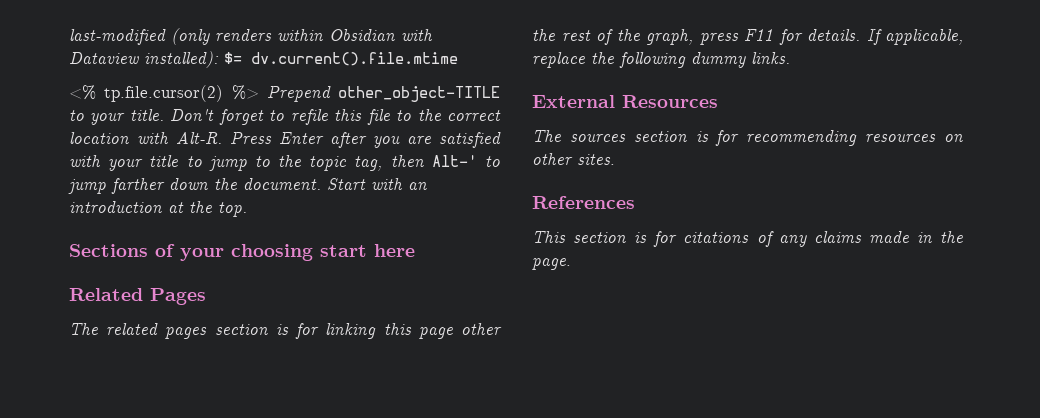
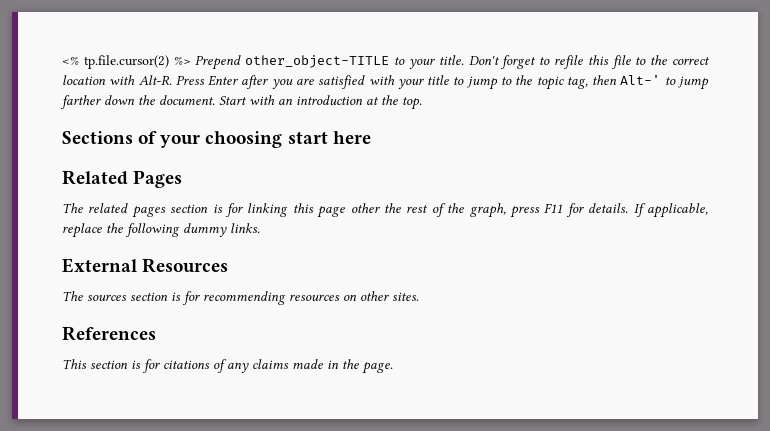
[69,28,433,45] [69,51,458,68] last-modified (only renders within Obsidian with Dataview installed): $= dv.current().file.mtime // -> (62, 60) none

